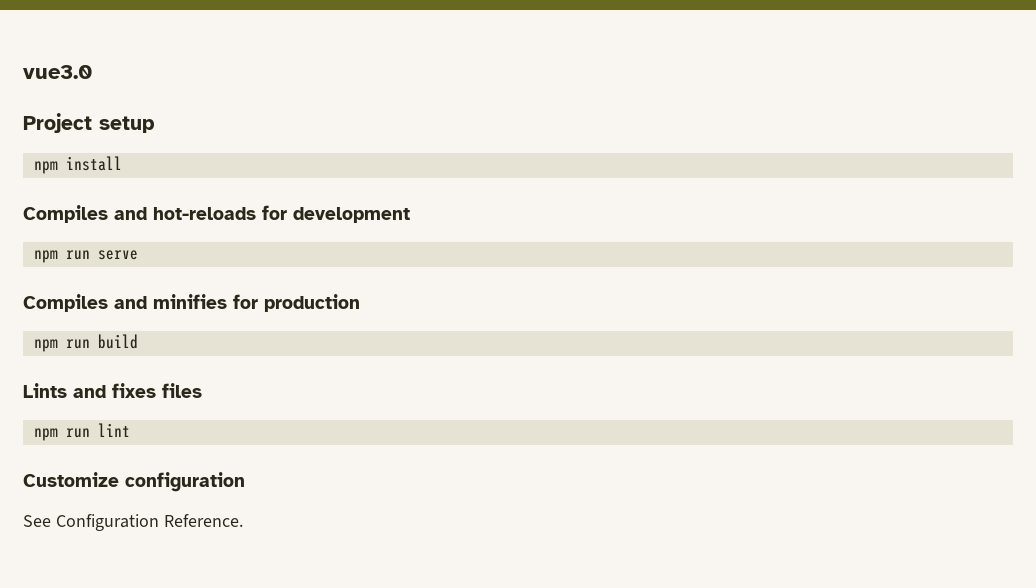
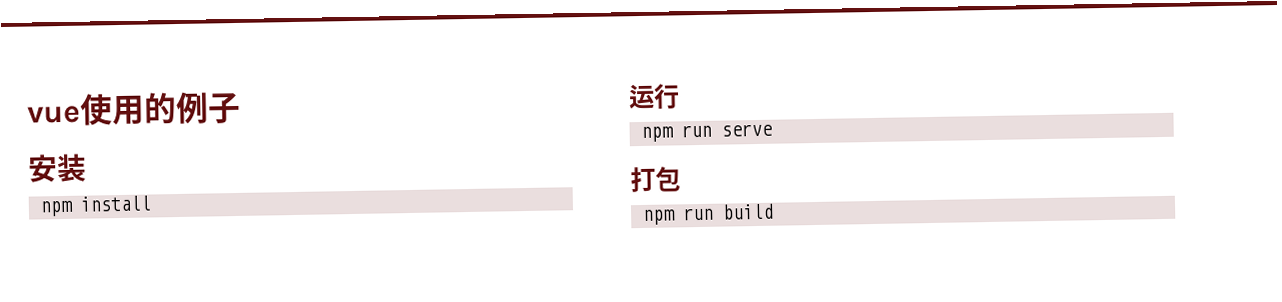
[23,65,92,79] [23,113,155,133] [33,156,122,174] [23,205,410,223] [33,250,138,263] [23,294,360,312] [33,334,138,352] [23,383,202,398] [33,423,130,441] [23,472,245,492] [23,514,243,531] vue3.0 // Project setup // npm install // Compiles and hot-reloads for development // npm run serve // Compiles and minifies for production // npm run build // Lints and fixes files // npm run lint // Customize configuration // See Configuration Reference. -> [27,91,241,126] [27,153,87,183] [40,195,151,217] [628,83,680,110] [641,123,773,142] [630,166,681,193] [643,203,774,225] vue使用的例子 // 安装 // npm install // 运行 // npm run serve // 打包 // npm run build

